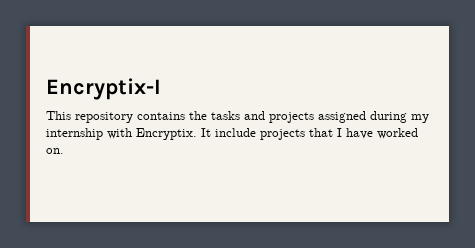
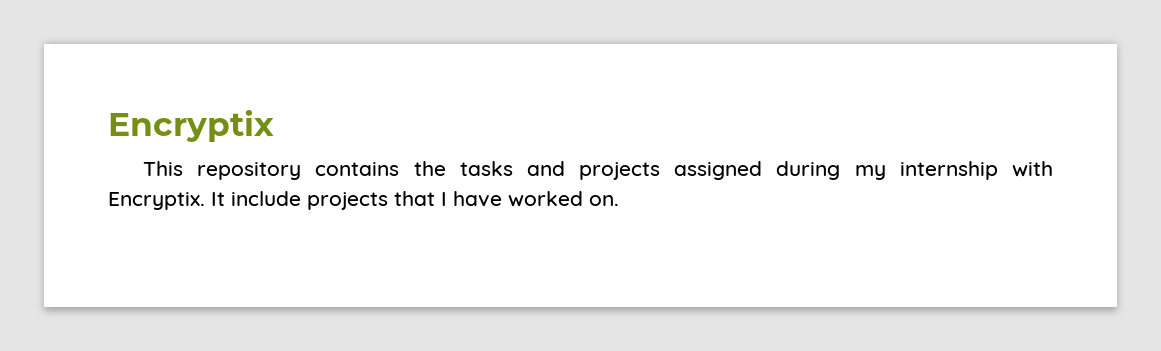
[46,78,161,100] Encryptix-I -> [108,110,274,142] Encryptix

